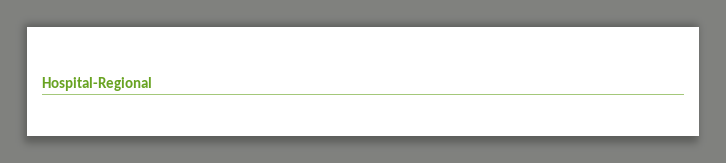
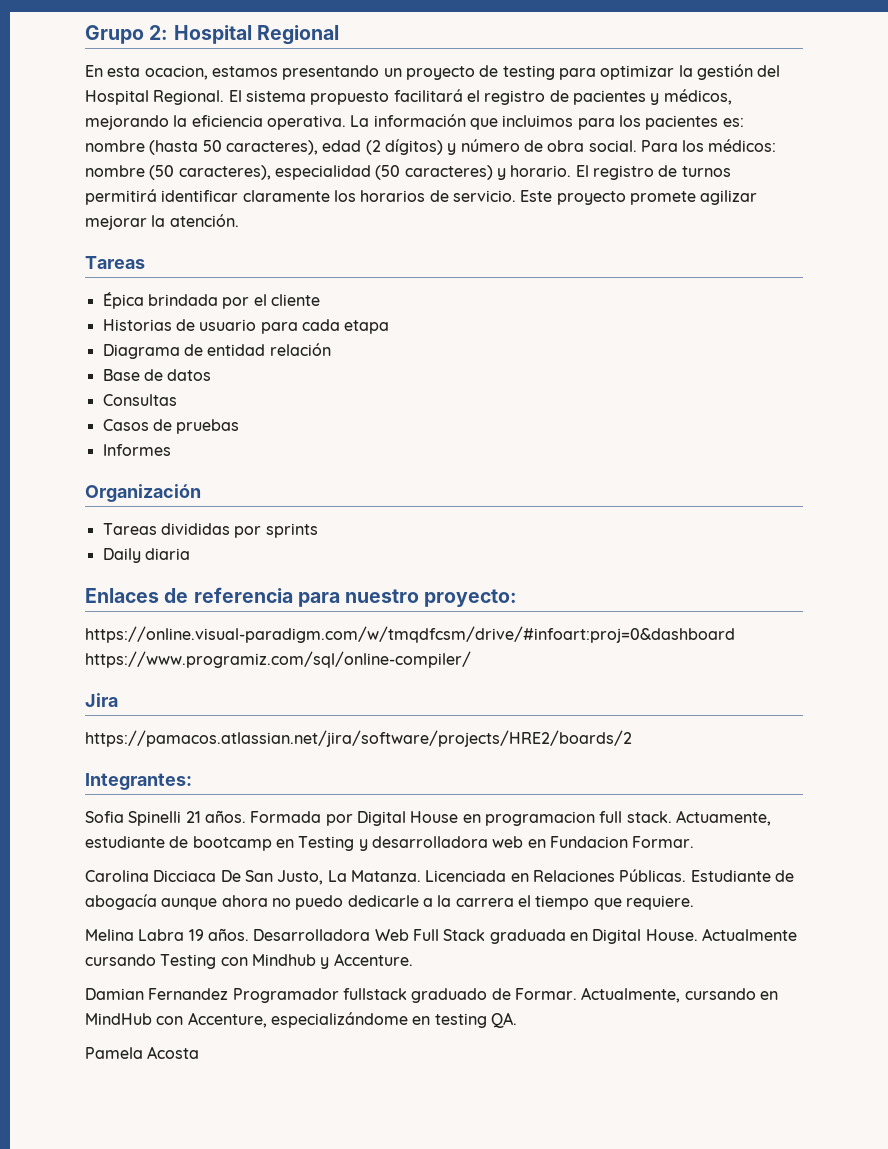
[42,77,152,91] Hospital-Regional -> [85,25,339,45] [85,64,781,80] [85,89,732,105] [85,114,744,130] [85,139,777,155] [85,165,731,180] [85,189,758,205] [85,214,239,230] [85,256,145,269] [102,292,320,309] [102,319,390,334] [102,343,331,359] [102,369,212,381] [102,394,177,406] [102,419,240,434] [102,444,171,456] [85,484,201,502] [102,523,318,538] [102,548,190,563] [85,587,518,607] [85,626,735,643] [85,651,471,668] [85,693,118,707] [85,730,632,747] [85,773,192,790] [85,810,771,826] [85,836,695,851] [85,869,794,885] [85,894,694,910] [85,928,797,944] [85,953,413,969] [85,987,778,1003] [85,1012,517,1028] [85,1046,200,1059] Grupo 2: Hospital Regional // En esta ocacion, estamos presentando un proyecto de testing para optimizar la gestión del Hospital Regional. El sistema propuesto facilitará el registro de pacientes y médicos, mejorando la eficiencia operativa. La información que incluimos para los pacientes es: nombre (hasta 50 caracteres), edad (2 dígitos) y número de obra social. Para los médicos: nombre (50 caracteres), especialidad (50 caracteres) y horario. El registro de turnos permitirá identificar claramente los horarios de servicio. Este proyecto promete agilizar mejorar la atención. // Tareas // Épica brindada por el cliente // Historias de usuario para cada etapa // Diagrama de entidad relación // Base de datos // Consultas // Casos de pruebas // Informes // Organización // Tareas divididas por sprints // Daily diaria // Enlaces de referencia para nuestro proyecto: // https://online.visual-paradigm.com/w/tmqdfcsm/drive/#infoart:proj=0&dashboard https://www.programiz.com/sql/online-compiler/ // Jira // https://pamacos.atlassian.net/jira/software/projects/HRE2/boards/2 // Integrantes: // Sofia Spinelli 21 años. Formada por Digital House en programacion full stack. Actuamente, estudiante de bootcamp en Testing y desarrolladora web en Fundacion Formar. // Carolina Dicciaca De San Justo, La Matanza. Licenciada en Relaciones Públicas. Estudiante de abogacía aunque ahora no puedo dedicarle a la carrera el tiempo que requiere. // Melina Labra 19 años. Desarrolladora Web Full Stack graduada en Digital House. Actualmente cursando Testing con Mindhub y Accenture. // Damian Fernandez Programador fullstack graduado de Formar. Actualmente, cursando en MindHub con Accenture, especializándome en testing QA. // Pamela Acosta

